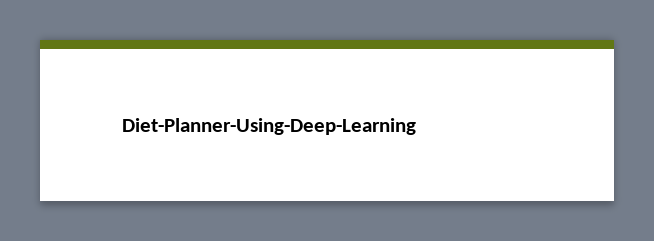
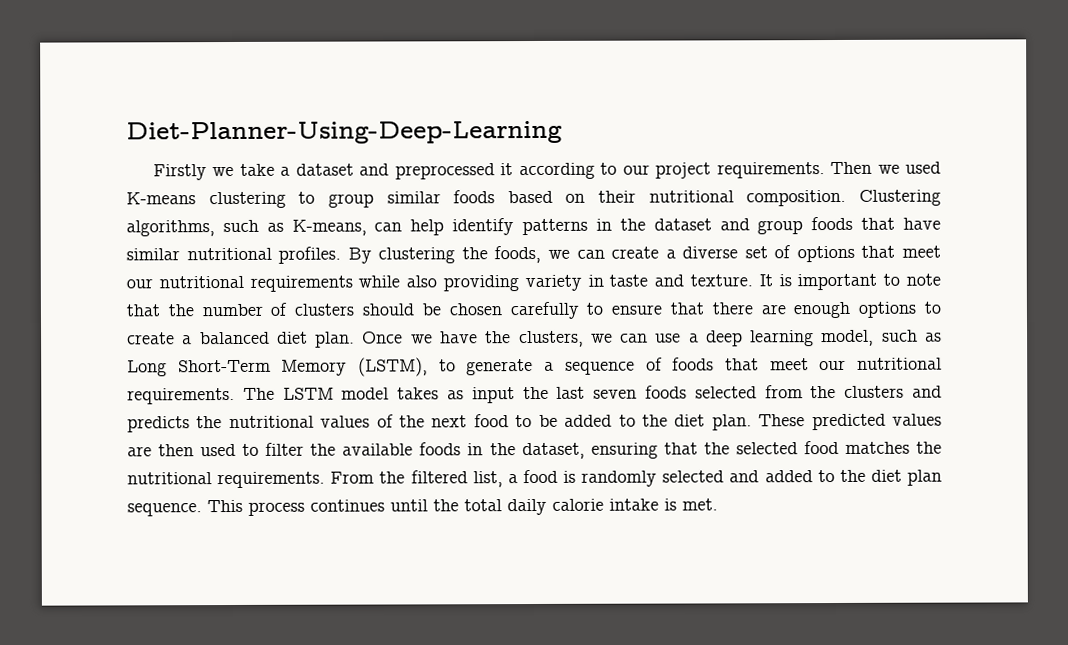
(416, 126) none -> [153,161,942,181] [126,189,941,209] [126,216,942,237] [126,245,941,264] [126,273,941,292] [126,301,941,320] [127,329,943,348] [127,357,943,377] [127,385,942,405] [127,413,942,433] [127,440,942,460] [127,469,942,489] [127,498,718,517] // Firstly we take a dataset and preprocessed it according to our project requirements. Then we used K-means clustering to group similar foods based on their nutritional composition. Clustering algorithms, such as K-means, can help identify patterns in the dataset and group foods that have similar nutritional profiles. By clustering the foods, we can create a diverse set of options that meet our nutritional requirements while also providing variety in taste and texture. It is important to note that the number of clusters should be chosen carefully to ensure that there are enough options to create a balanced diet plan. Once we have the clusters, we can use a deep learning model, such as Long Short-Term Memory (LSTM), to generate a sequence of foods that meet our nutritional requirements. The LSTM model takes as input the last seven foods selected from the clusters and predicts the nutritional values of the next food to be added to the diet plan. These predicted values are then used to filter the available foods in the dataset, ensuring that the selected food matches the nutritional requirements. From the filtered list, a food is randomly selected and added to the diet plan sequence. This process continues until the total daily calorie intake is met.

